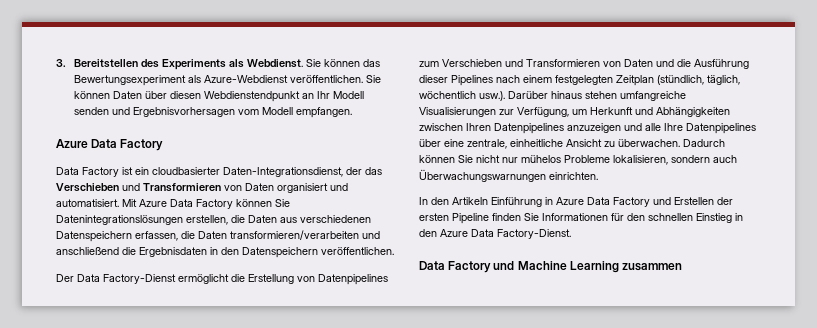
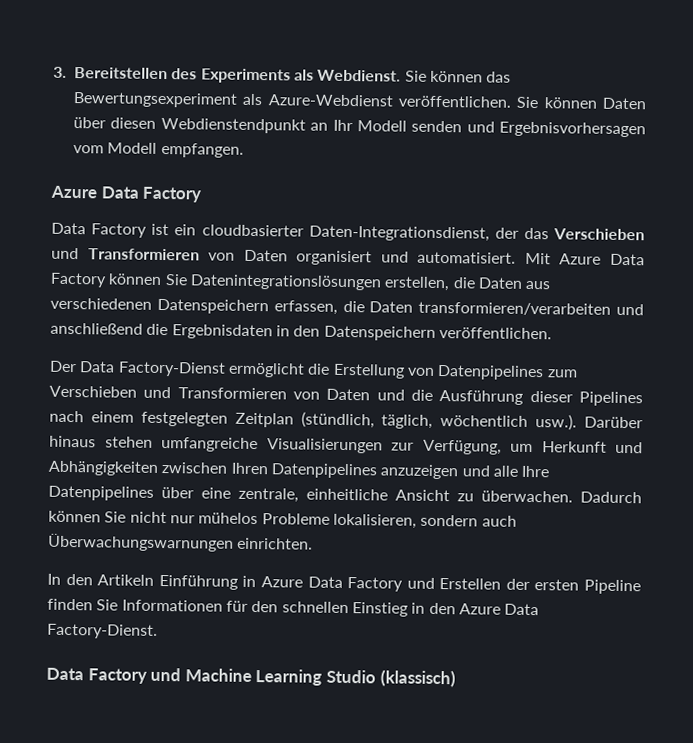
[622,263,683,271] zusammen -> [325,669,456,688] Studio (klassisch)

